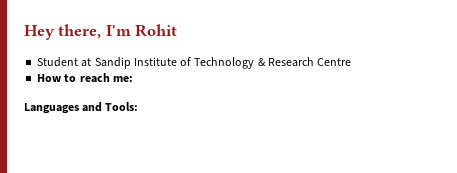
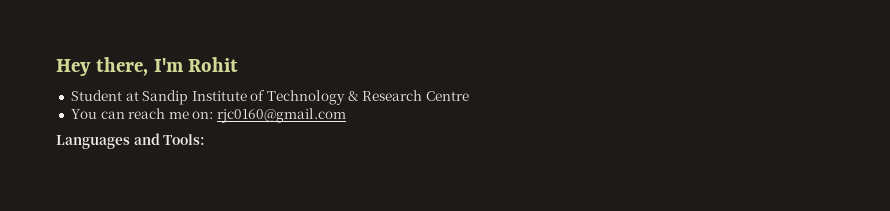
[37,73,133,83] How to reach me: -> [70,108,347,123] You can reach me on: rjc0160@gmail.com

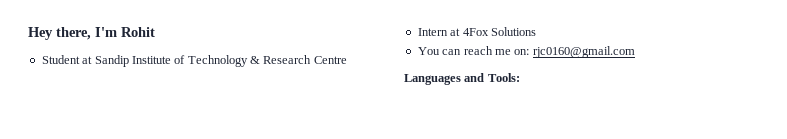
(470, 96) none -> [417,27,536,36] // Intern at 4Fox Solutions

